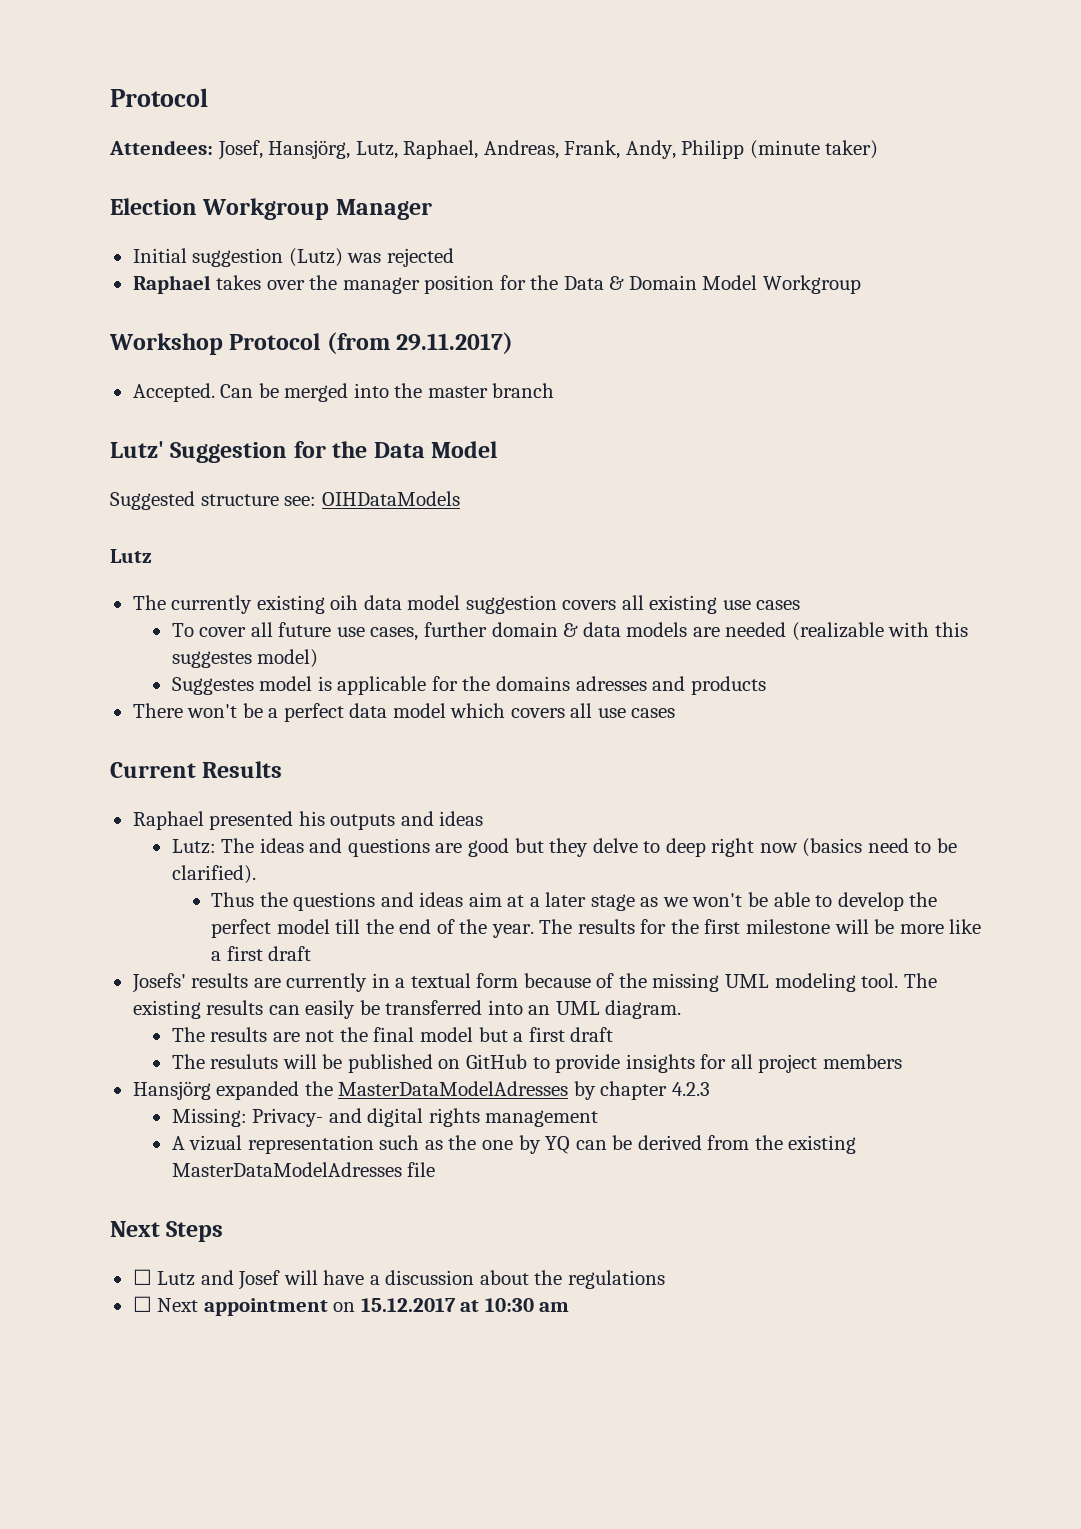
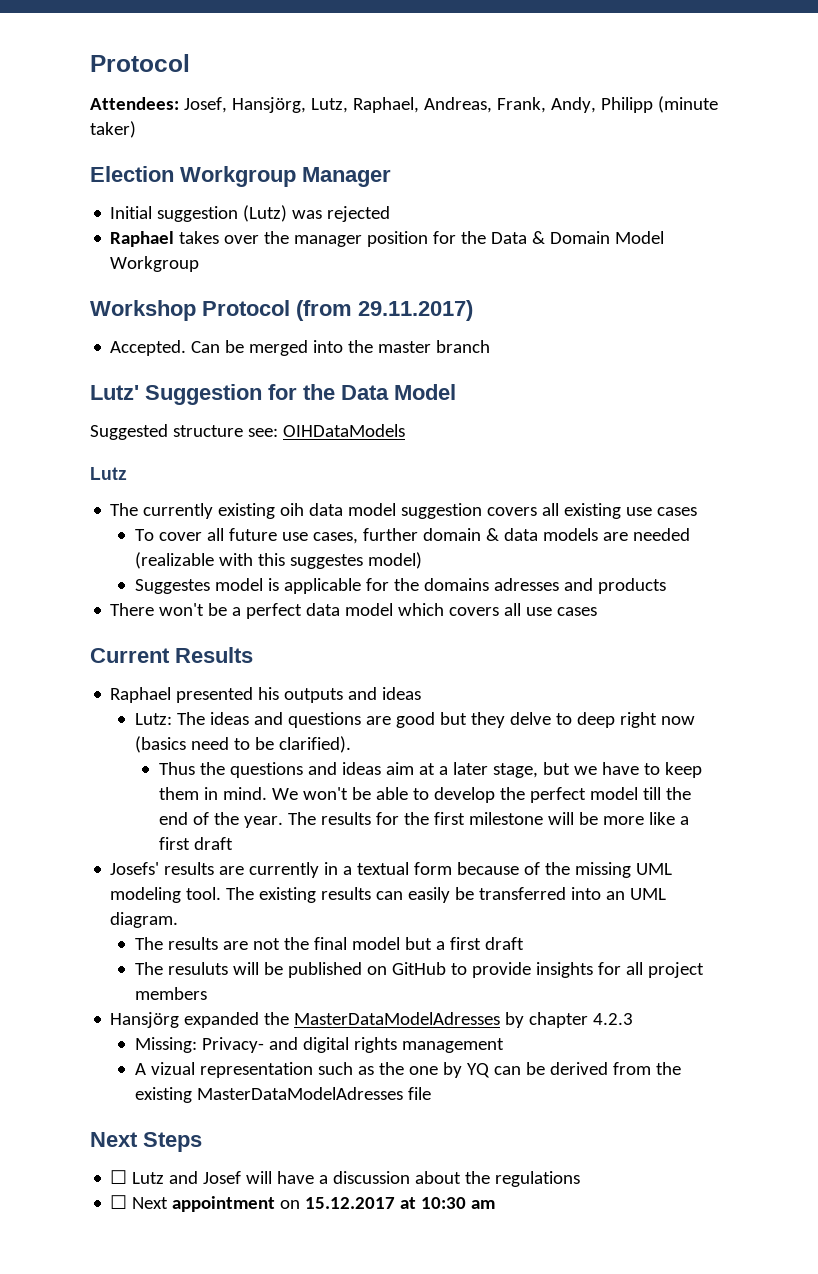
[590,894,688,911] stage as we -> [492,762,702,778] [158,787,298,800] stage, but we have to keep them in mind. We

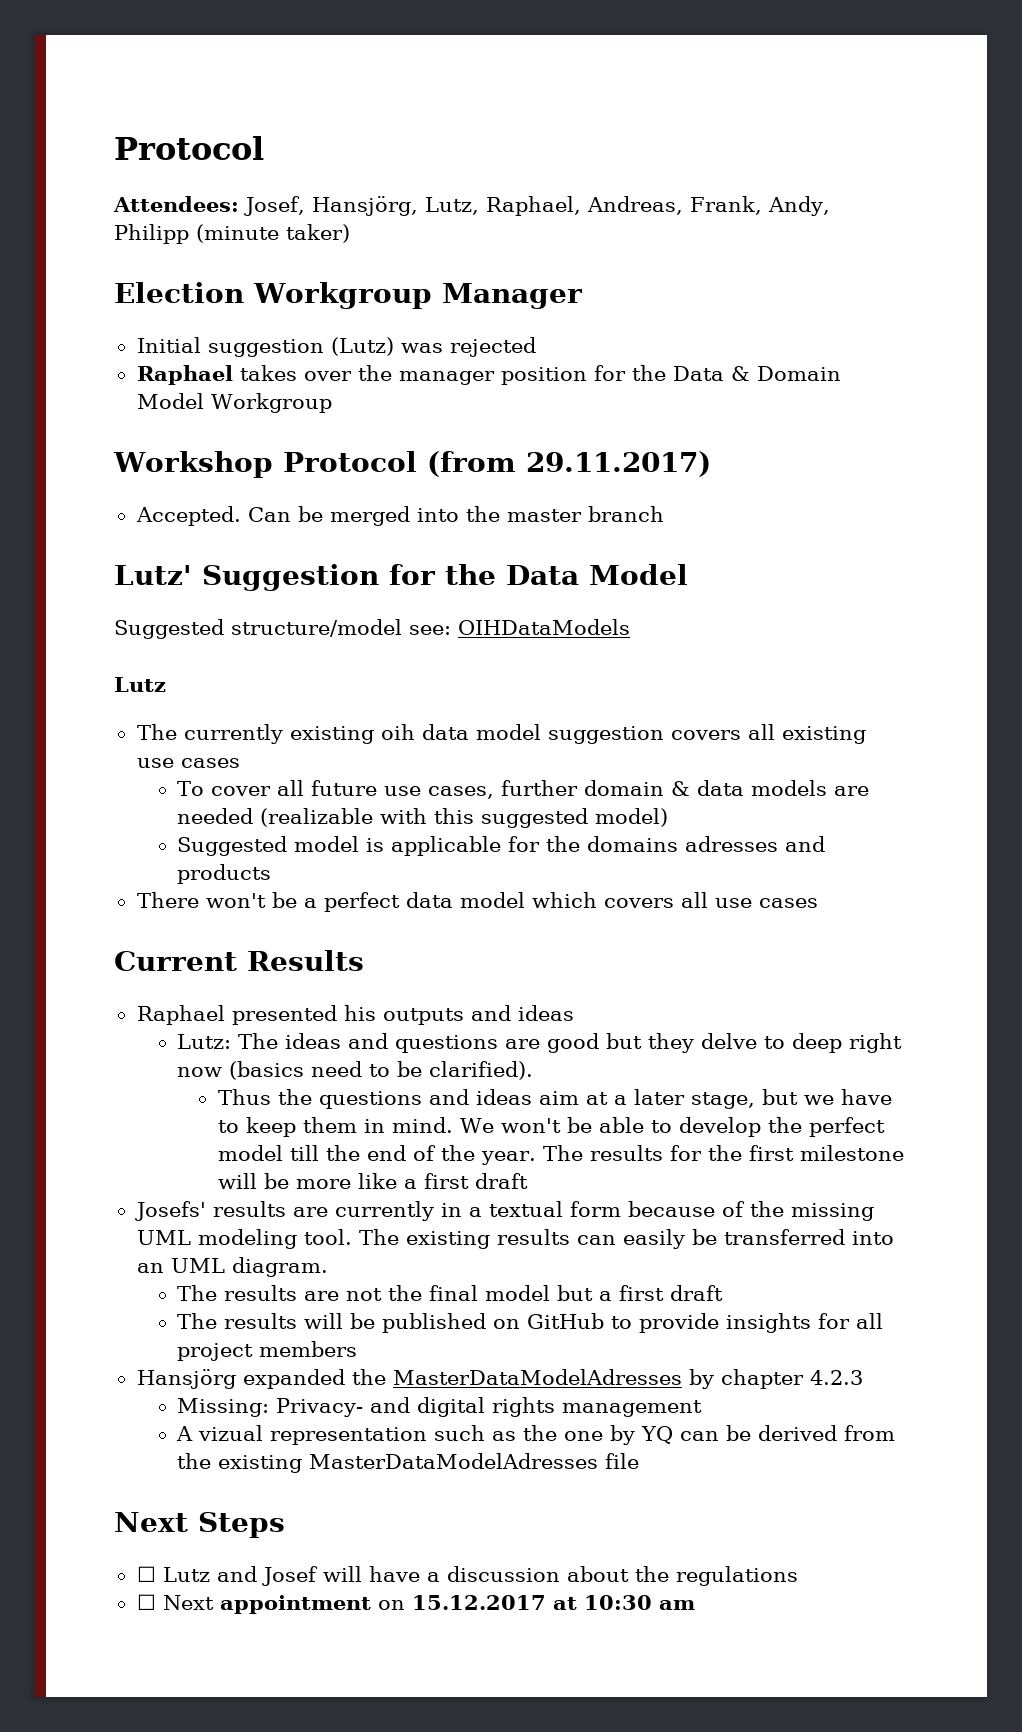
[172,425,243,437] structure -> [231,619,402,637] structure/model
[289,554,363,569] suggestes -> [481,808,589,828] suggested
[134,579,210,594] Suggestes -> [177,836,288,856] Suggested
[167,962,228,975] resuluts -> [224,1313,298,1329] results

